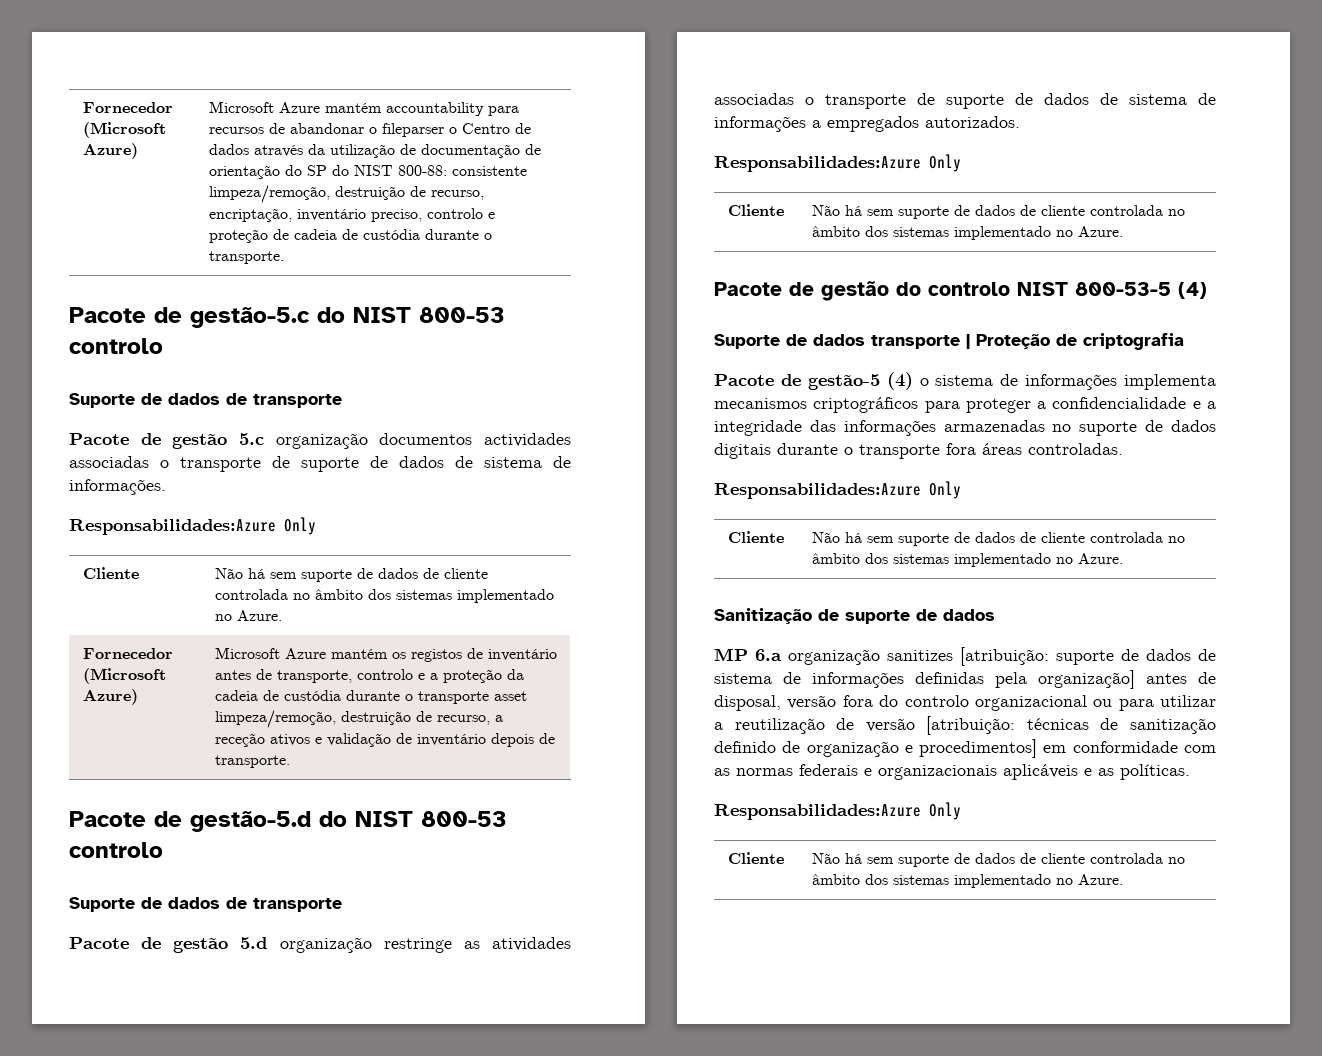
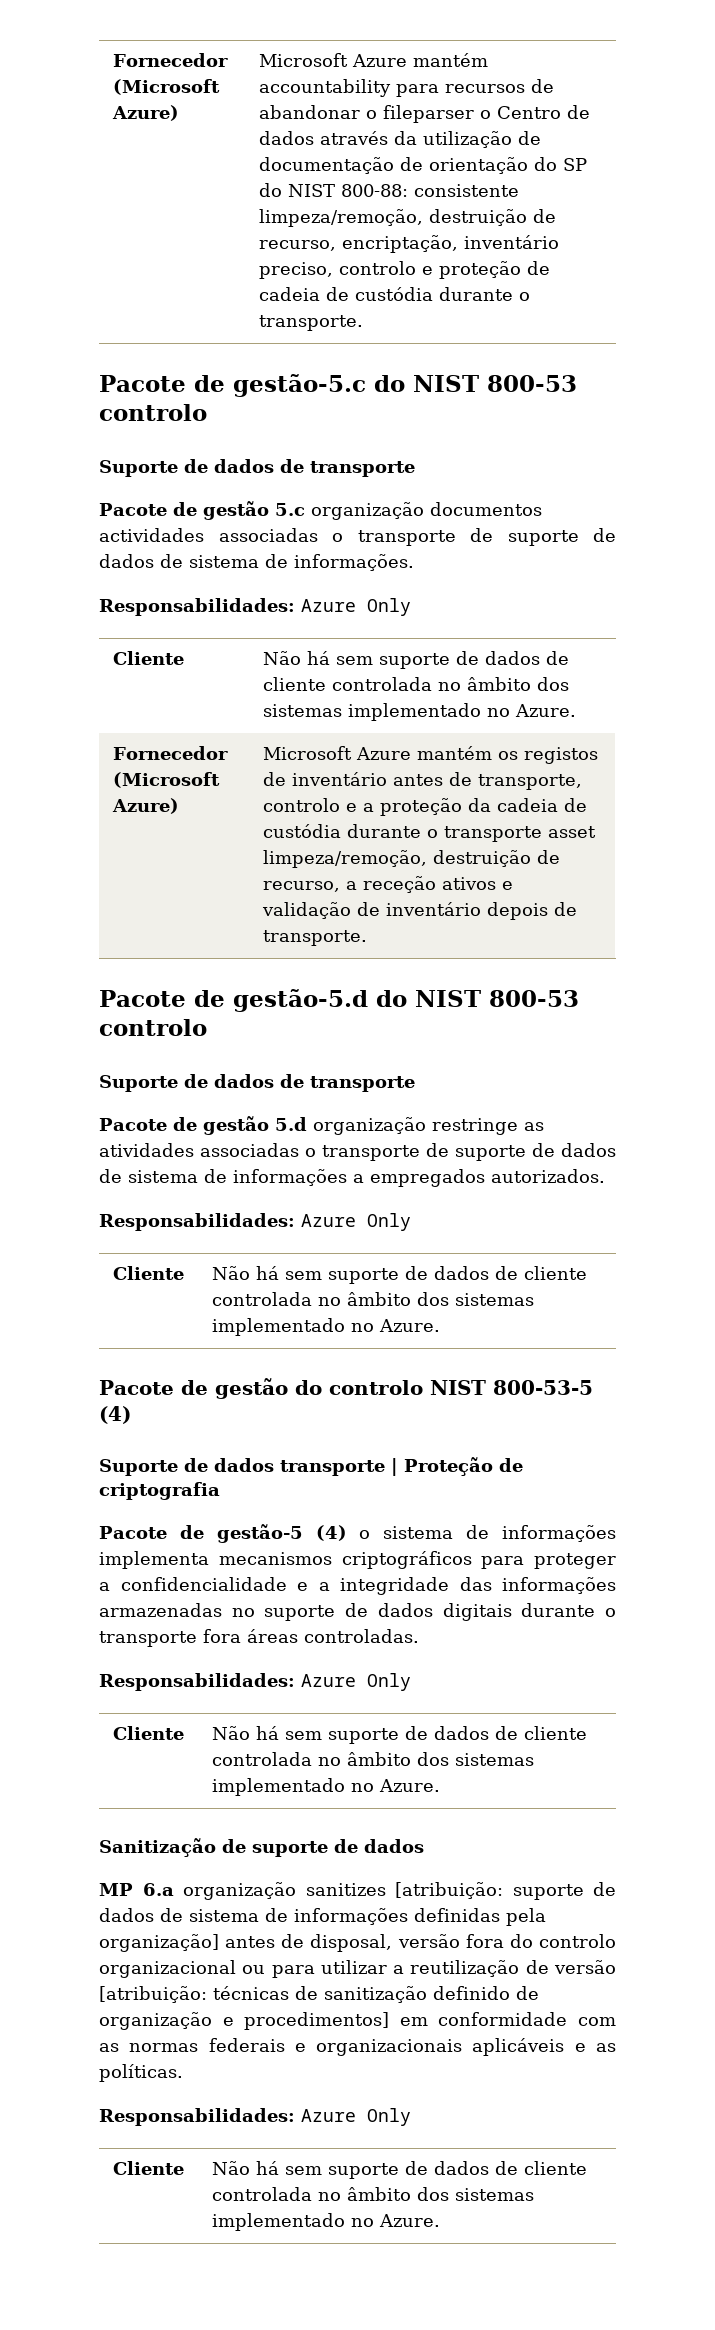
[69,519,276,535] Responsabilidades:Azure -> [99,598,356,616] Responsabilidades: Azure
[714,156,921,172] Responsabilidades:Azure -> [99,1213,356,1231] Responsabilidades: Azure
[714,483,921,499] Responsabilidades:Azure -> [99,1673,356,1691] Responsabilidades: Azure
[714,804,921,820] Responsabilidades:Azure -> [99,2108,356,2126] Responsabilidades: Azure

